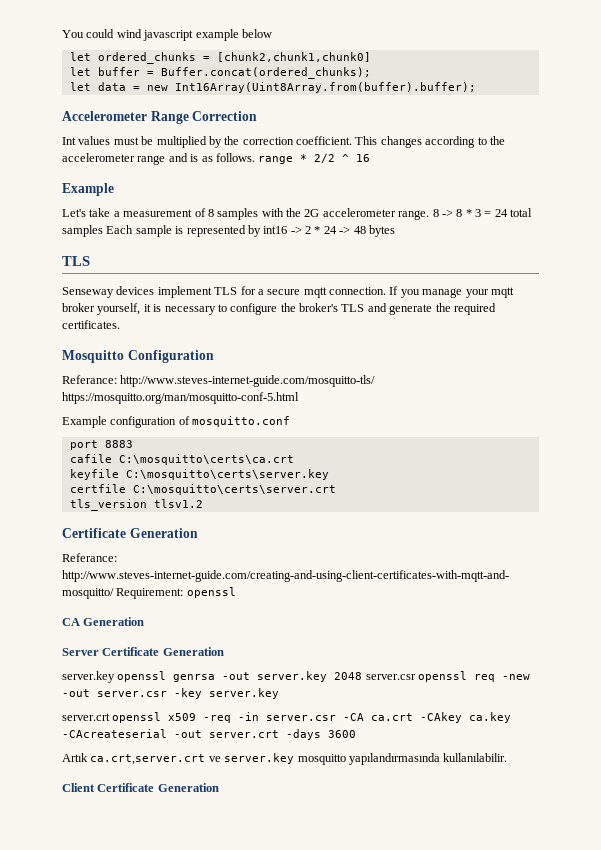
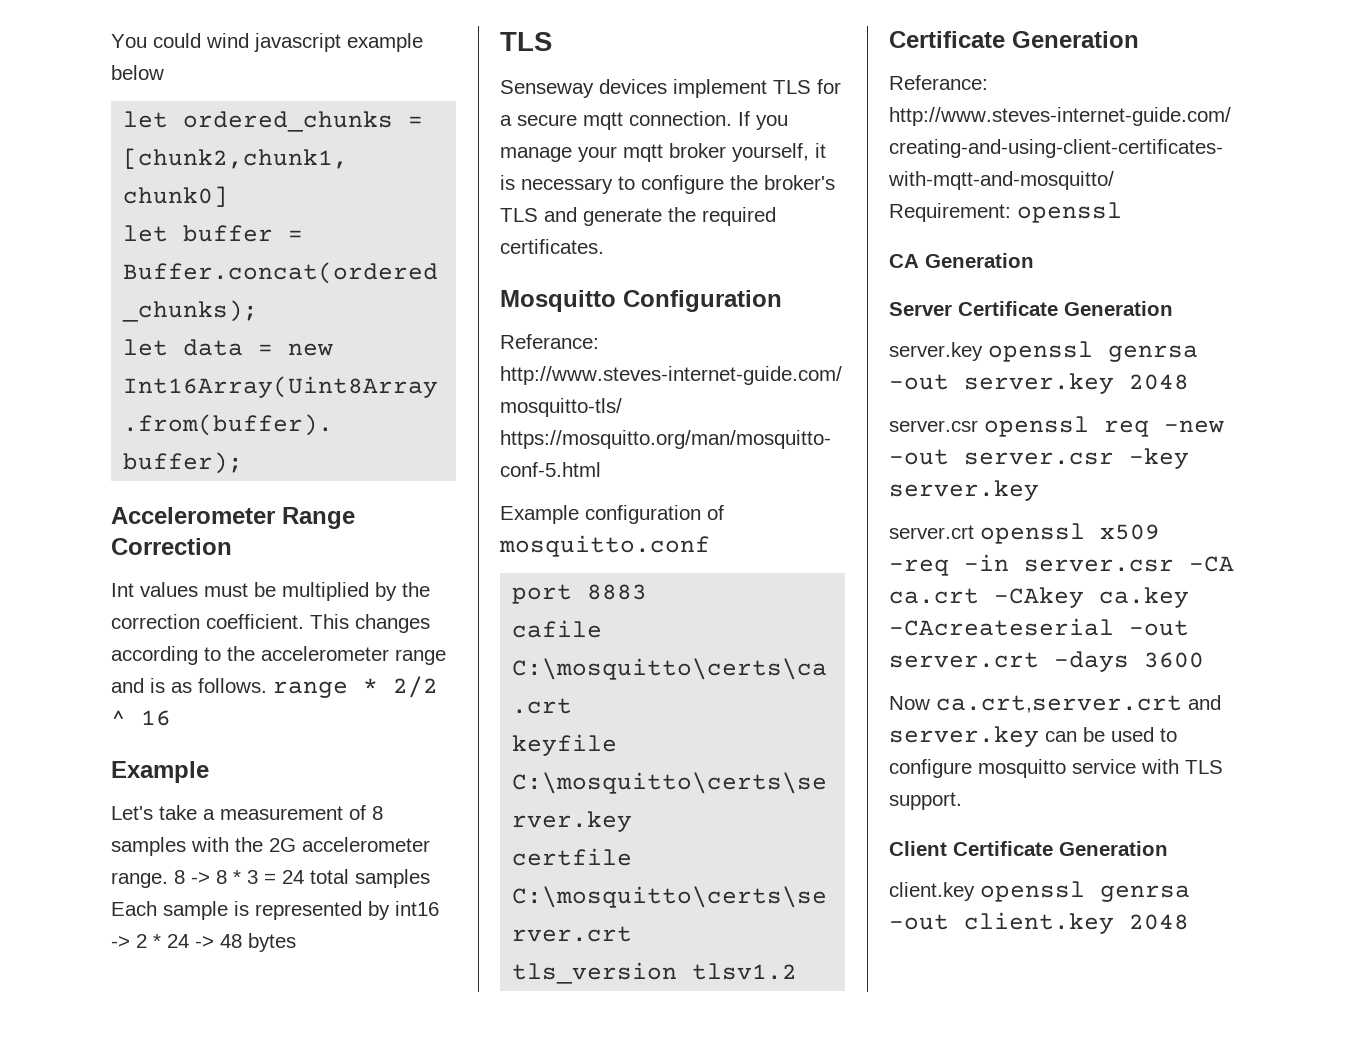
(363, 676) none -> (1189, 382) //
[62,753,508,765] [62,783,219,792] Artık ca.crt,server.crt ve server.key mosquitto yapılandırmasında kullanılabilir. // Client Certificate Generation -> [889,695,1221,713] [889,726,1177,747] [889,759,1223,778] [889,792,962,810] [889,841,1168,856] [889,881,1190,902] [889,912,1189,934] Now ca.crt,server.crt and server.key can be used to configure mosquitto service with TLS support. // Client Certificate Generation // client.key openssl genrsa -out client.key 2048

